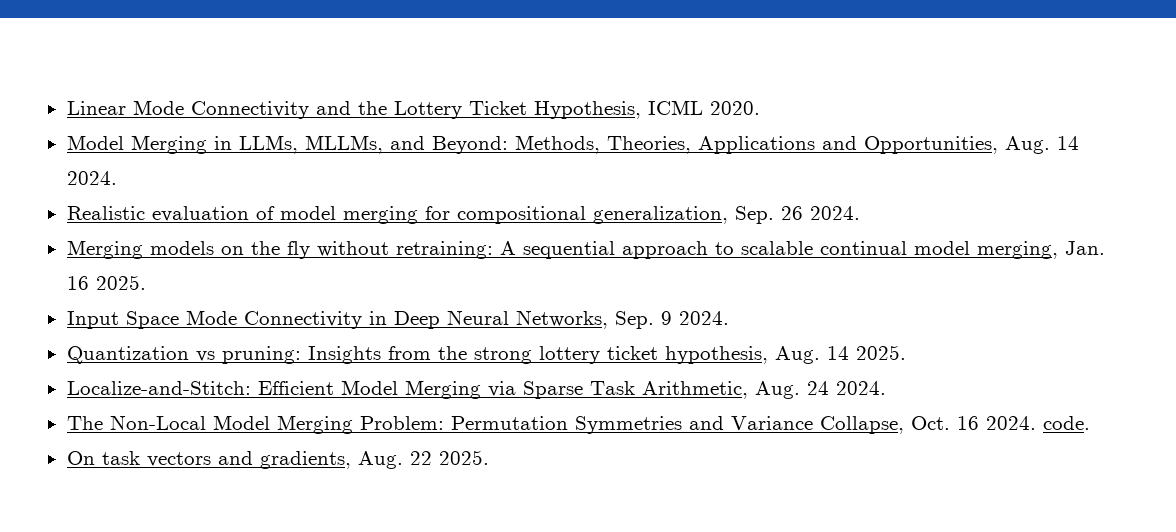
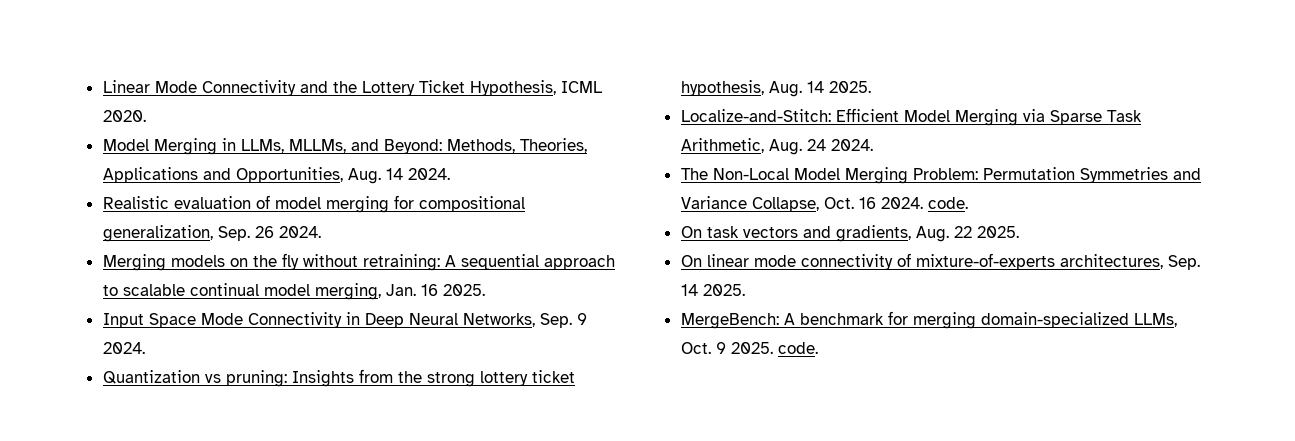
(489, 457) none -> [680,253,1200,270] [680,284,745,296] [680,311,1177,329] [680,342,818,354] // On linear mode connectivity of mixture-of-experts architectures, Sep. 14 2025. // MergeBench: A benchmark for merging domain-specialized LLMs, Oct. 9 2025. code.

